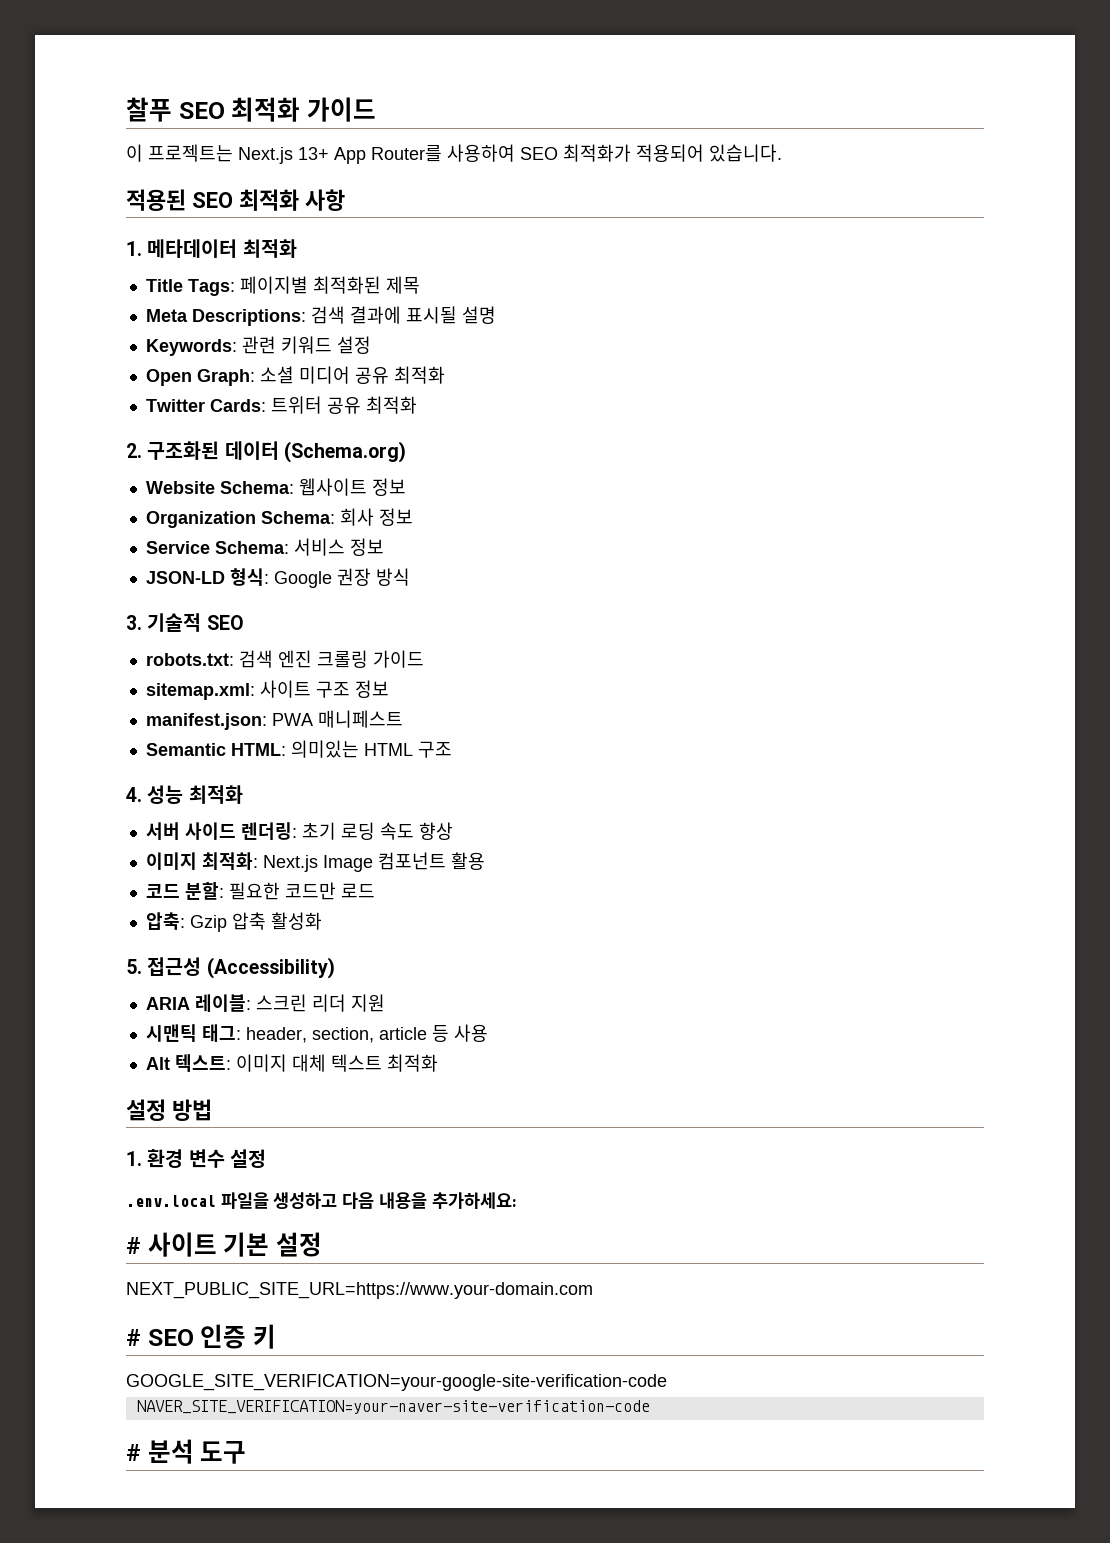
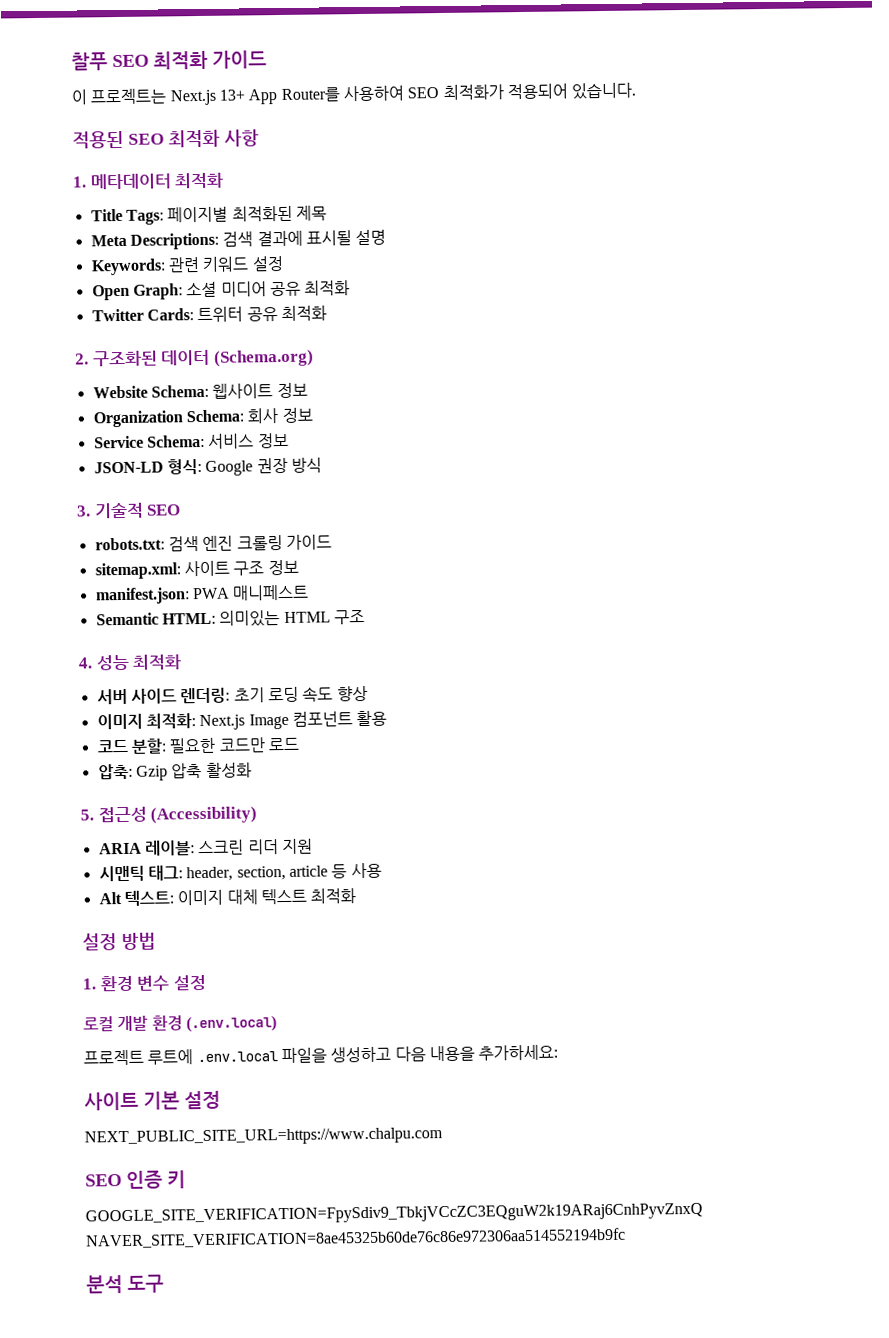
(266, 1158) none -> [83,1015,277,1033] [83,1049,194,1066] 로컬 개발 환경 (.env.local) // 프로젝트 루트에
[126,1237,141,1254] # -> (559, 1052) none
[126,1282,593,1299] [126,1329,141,1346] NEXT_PUBLIC_SITE_URL=https://www.your-domain.com // # -> [84,1127,443,1147] NEXT_PUBLIC_SITE_URL=https://www.chalpu.com //
[126,1374,667,1391] [136,1400,650,1414] [126,1444,141,1461] GOOGLE_SITE_VERIFICATION=your-google-site-verification-code // NAVER_SITE_VERIFICATION=your-naver-site-verification-code // # -> [85,1202,703,1226] [85,1227,626,1249] GOOGLE_SITE_VERIFICATION=FpySdiv9_TbkjVCcZC3EQguW2k19ARaj6CnhPyvZnxQ NAVER_SITE_VERIFICATION=8ae45325b60de76c86e972306aa514552194b9fc //

